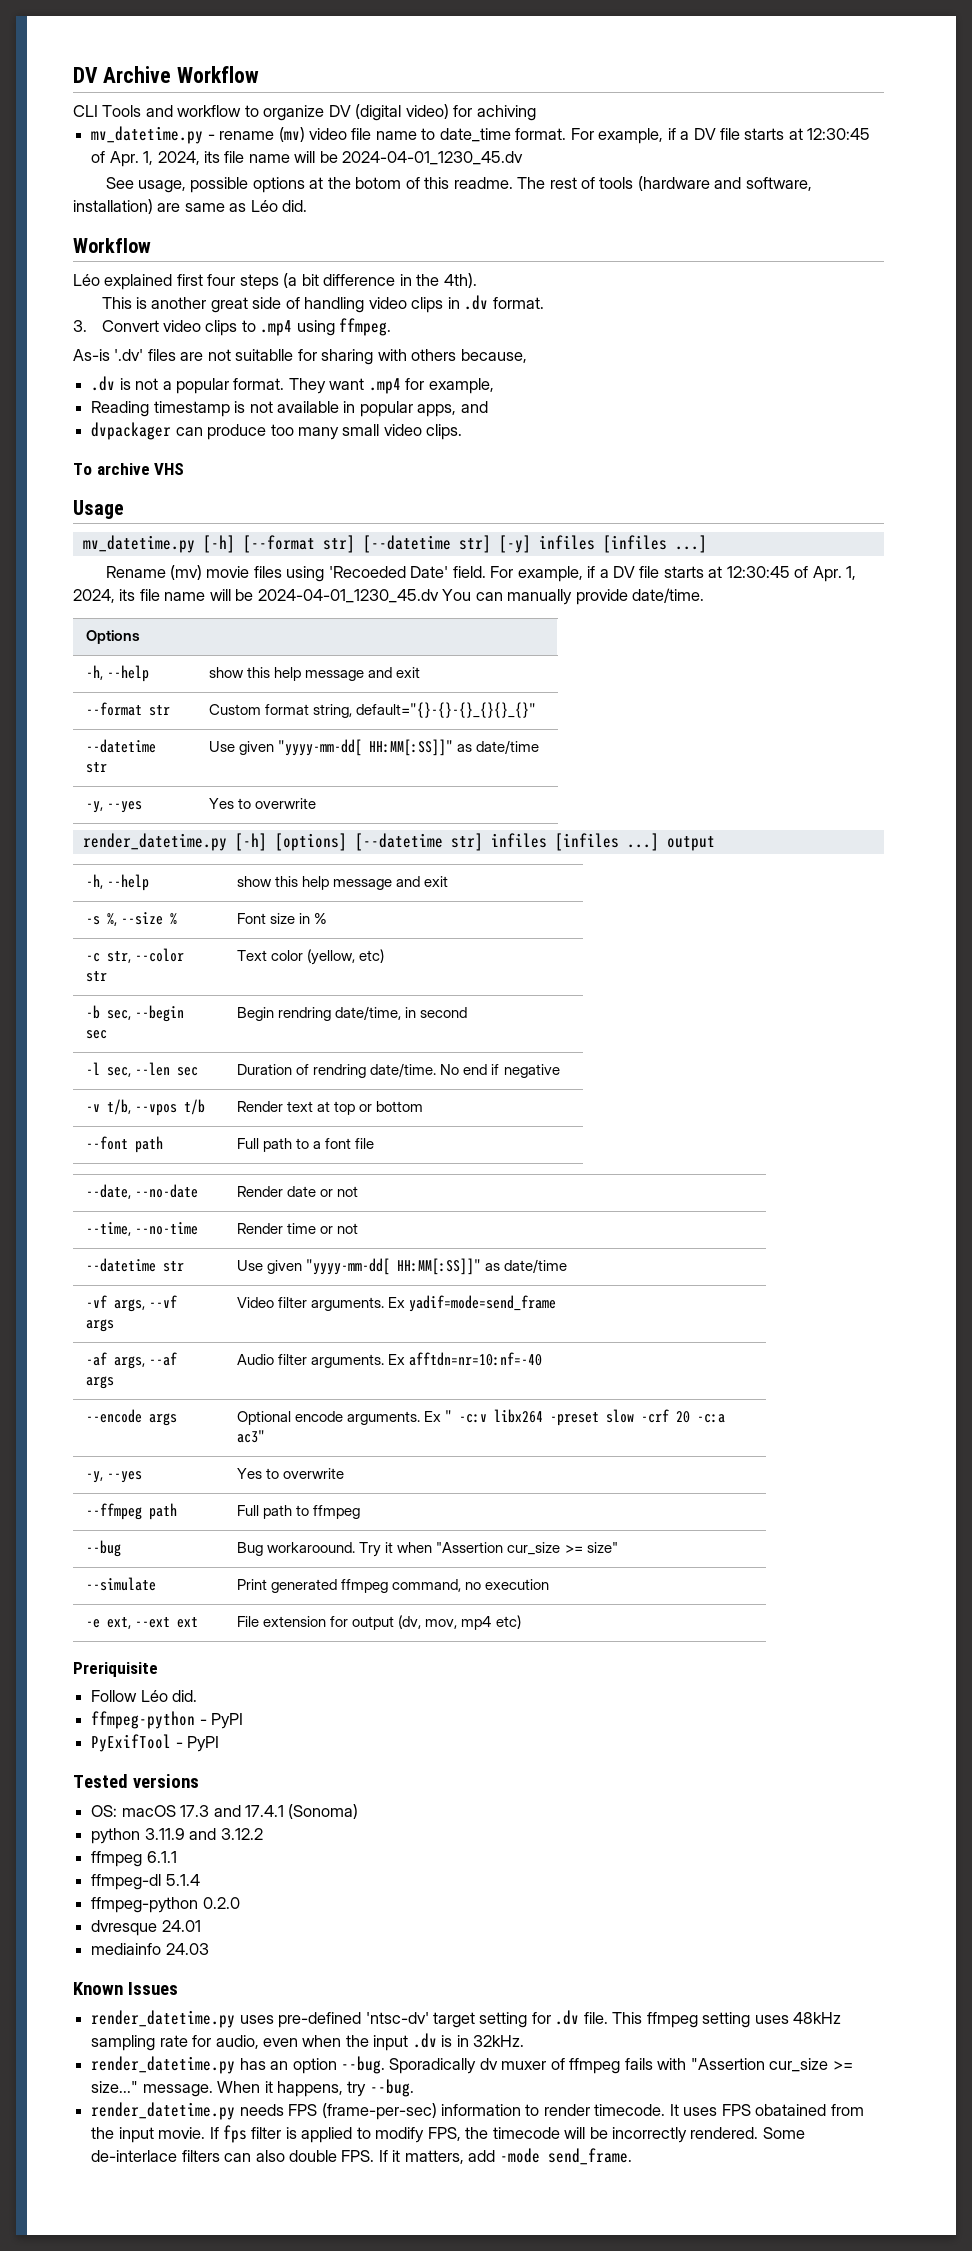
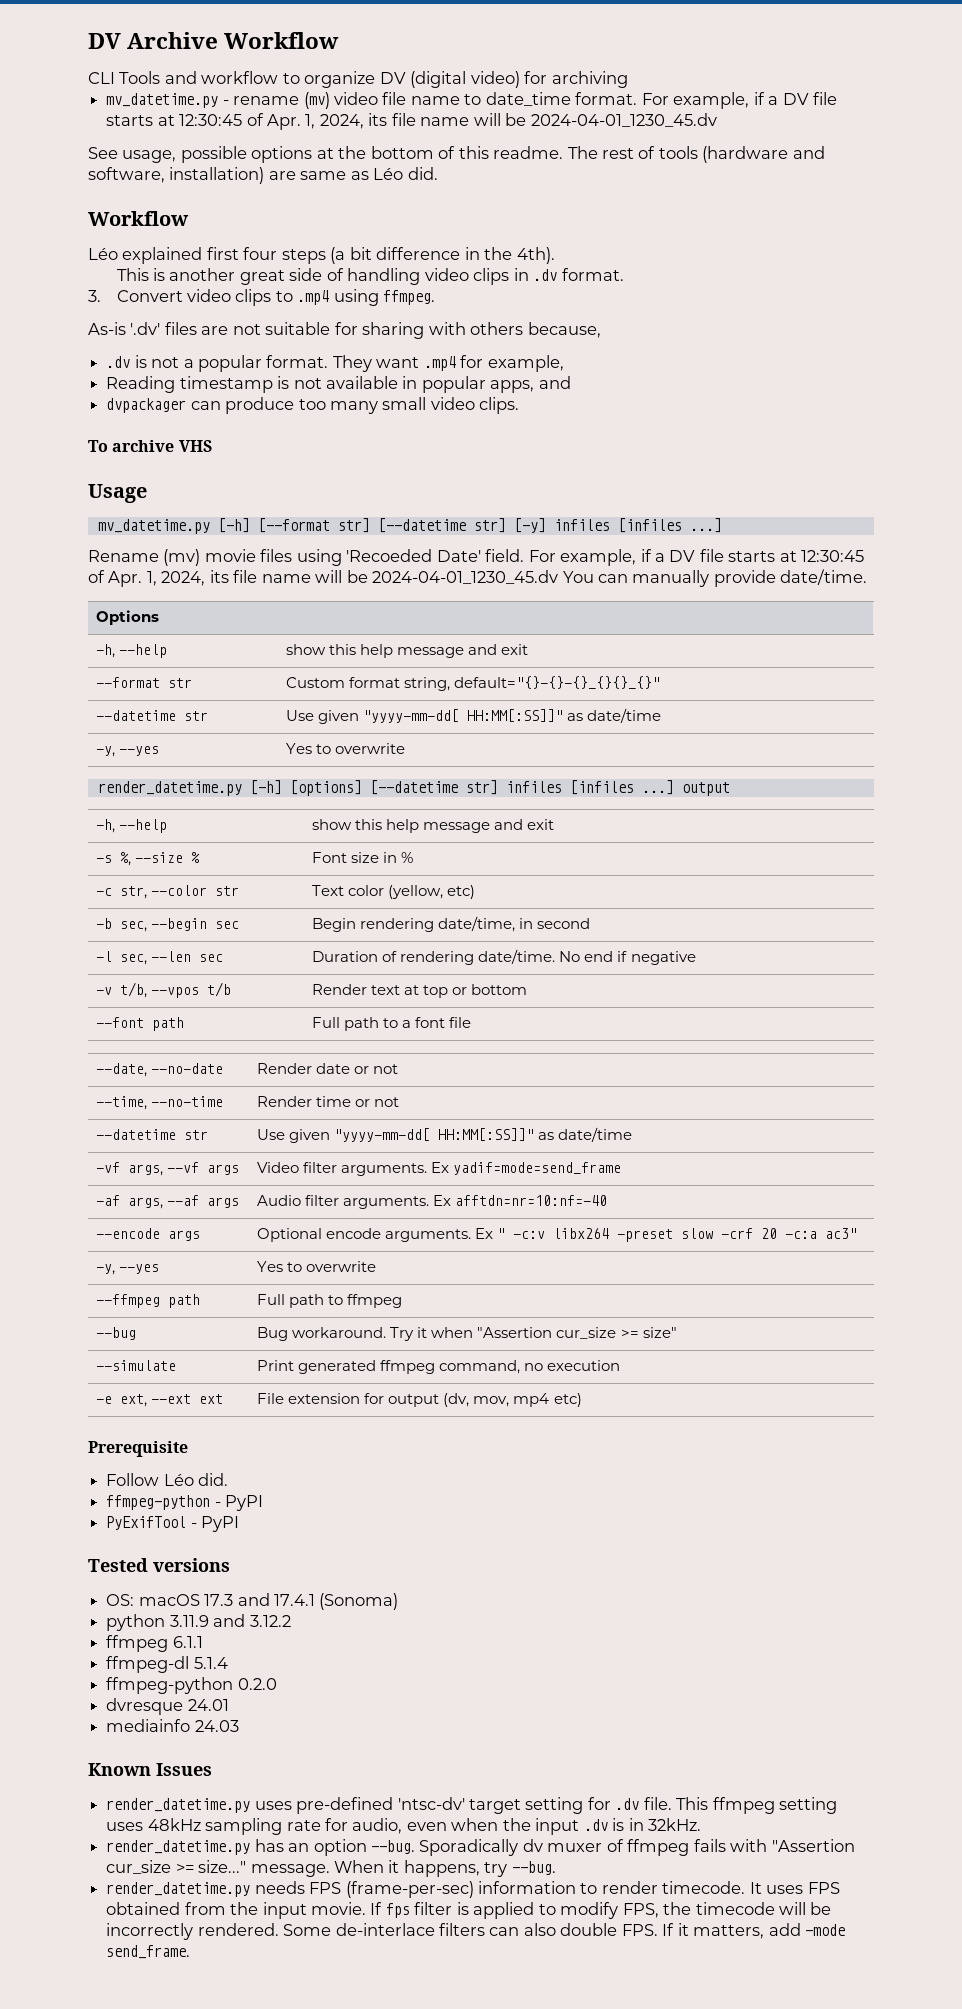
[476,105,536,121] achiving -> [551,71,628,88] archiving
[355,177,402,189] botom -> [370,146,434,159] bottom
[235,349,294,361] suitablle -> [265,322,331,335] suitable
[278,1007,332,1021] rendring -> [360,918,435,932] rendering
[313,1064,367,1078] rendring -> [400,951,475,965] rendering
[267,1542,356,1553] workaroound. -> [292,1327,387,1338] workaround.
[73,1662,158,1677] Preriquisite -> [88,1441,188,1457] Prerequisite
[755,2104,827,2116] obatained -> [106,1902,181,1915] obtained

